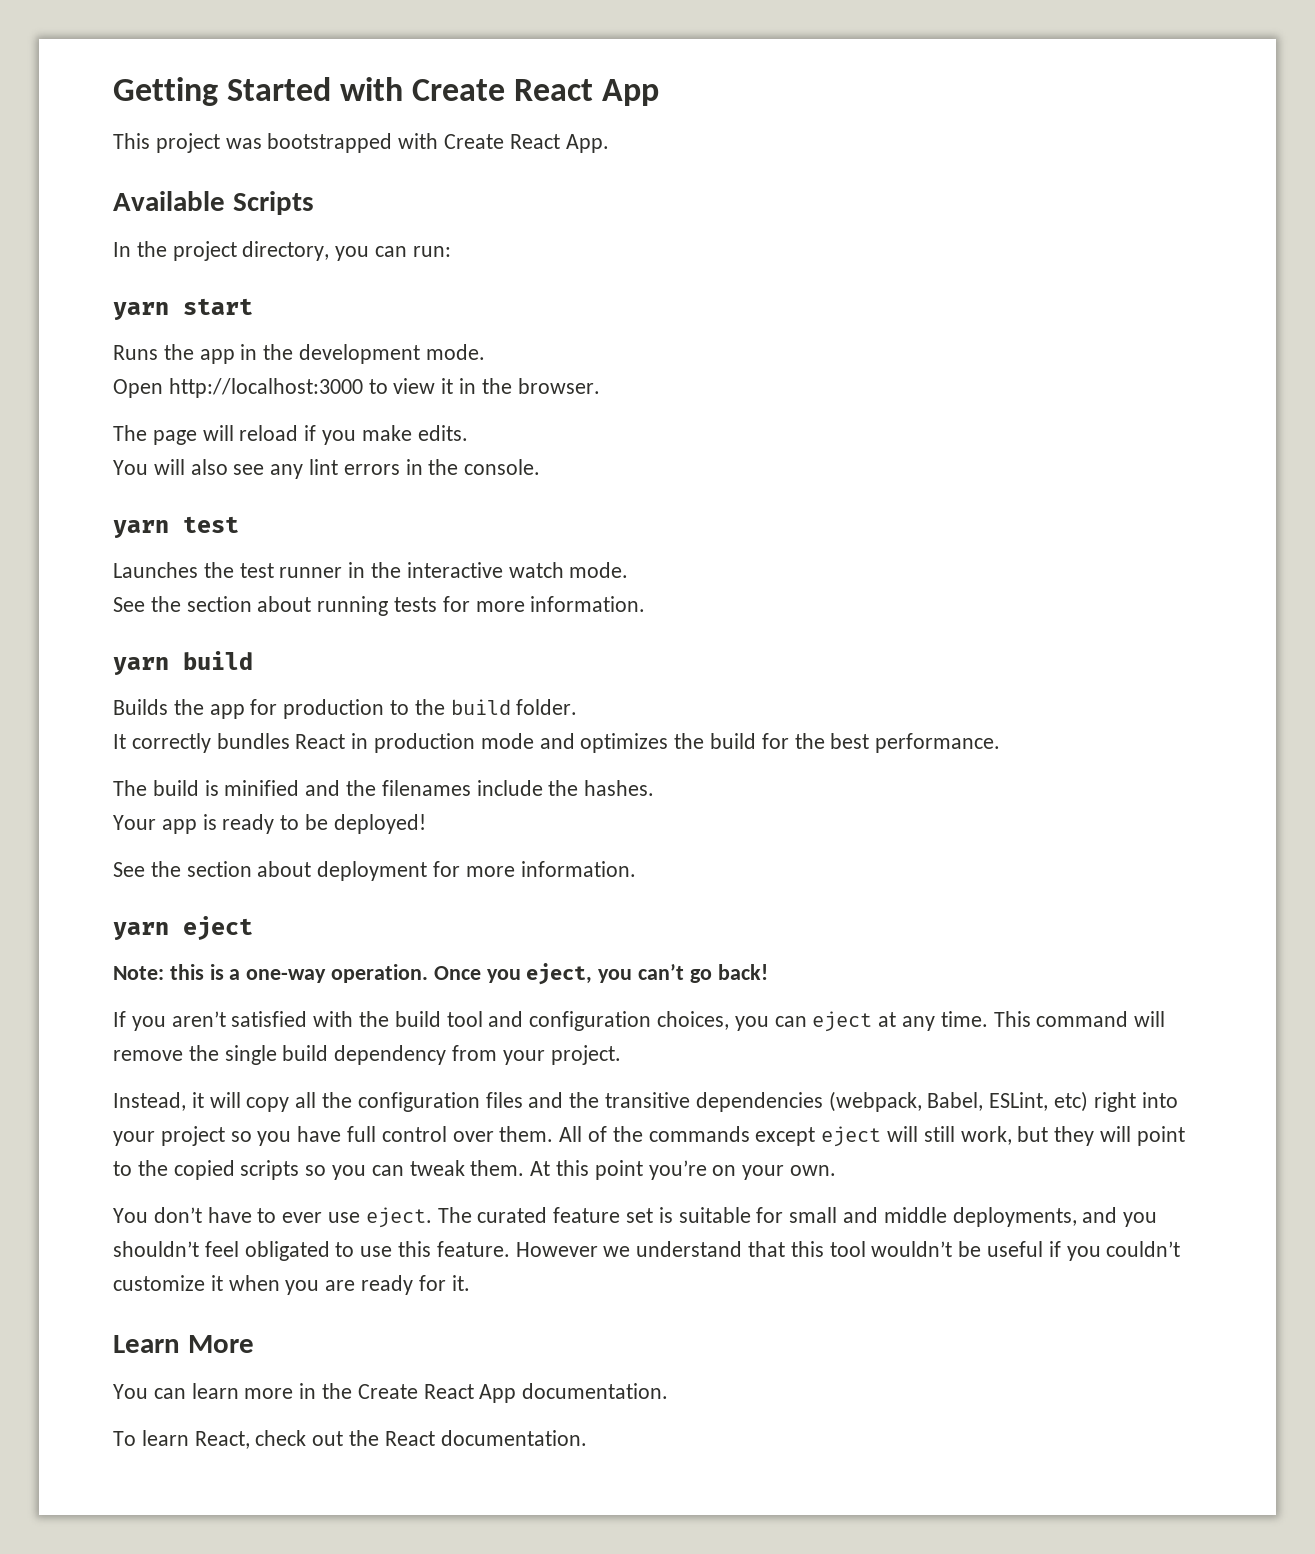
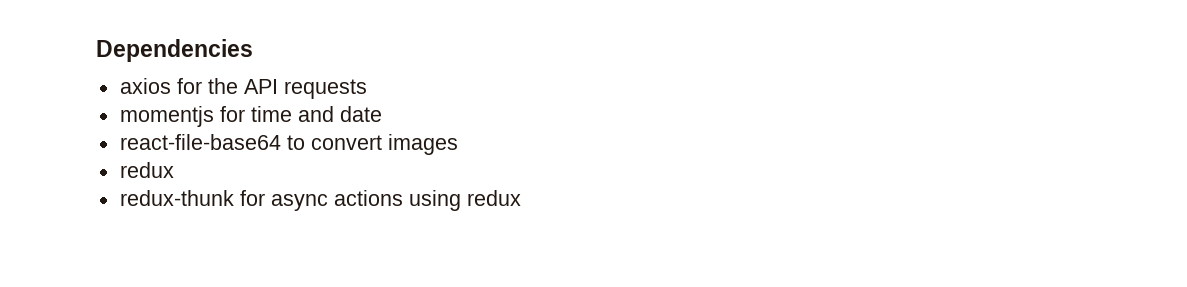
[113,77,660,106] [113,133,609,153] [113,191,314,215] [113,241,451,261] [113,298,253,320] [113,344,485,364] [113,378,600,398] [113,425,468,445] [113,459,541,479] [113,516,239,538] [113,562,629,578] [113,596,646,616] [113,651,253,675] [113,699,578,719] [113,733,1001,753] [113,780,655,796] [113,814,426,834] [113,861,636,881] [113,916,253,940] [113,963,768,985] [113,1011,1166,1032] [113,1045,621,1065] [113,1091,1178,1112] [113,1126,1185,1147] [113,1160,837,1180] [113,1207,1158,1228] [113,1241,1181,1261] [113,1275,470,1295] [113,1335,254,1353] [113,1383,669,1403] [113,1430,587,1449] Getting Started with Create React App // This project was bootstrapped with Create React App. // Available Scripts // In the project directory, you can run: // yarn start // Runs the app in the development mode. // Open http://localhost:3000 to view it in the browser. // The page will reload if you make edits. // You will also see any lint errors in the console. // yarn test // Launches the test runner in the interactive watch mode. // See the section about running tests for more information. // yarn build // Builds the app for production to the build folder. // It correctly bundles React in production mode and optimizes the build for the best performance. // The build is minified and the filenames include the hashes. // Your app is ready to be deployed! // See the section about deployment for more information. // yarn eject // Note: this is a one-way operation. Once you eject, you can’t go back! // If you aren’t satisfied with the build tool and configuration choices, you can eject at any time. This command will remove the single build dependency from your project. // Instead, it will copy all the configuration files and the transitive dependencies (webpack, Babel, ESLint, etc) right into your project so you have full control over them. All of the commands except eject will still work, but they will point to the copied scripts so you can tweak them. At this point you’re on your own. // You don’t have to ever use eject. The curated feature set is suitable for small and middle deployments, and you shouldn’t feel obligated to use this feature. However we understand that this tool wouldn’t be useful if you couldn’t customize it when you are ready for it. // Learn More // You can learn more in the Create React App documentation. // To learn React, check out the React documentation. -> [96,39,253,62] [119,78,367,99] [119,106,382,127] [119,134,458,155] [119,162,174,178] [119,190,521,211] Dependencies // axios for the API requests // momentjs for time and date // react-file-base64 to convert images // redux // redux-thunk for async actions using redux

